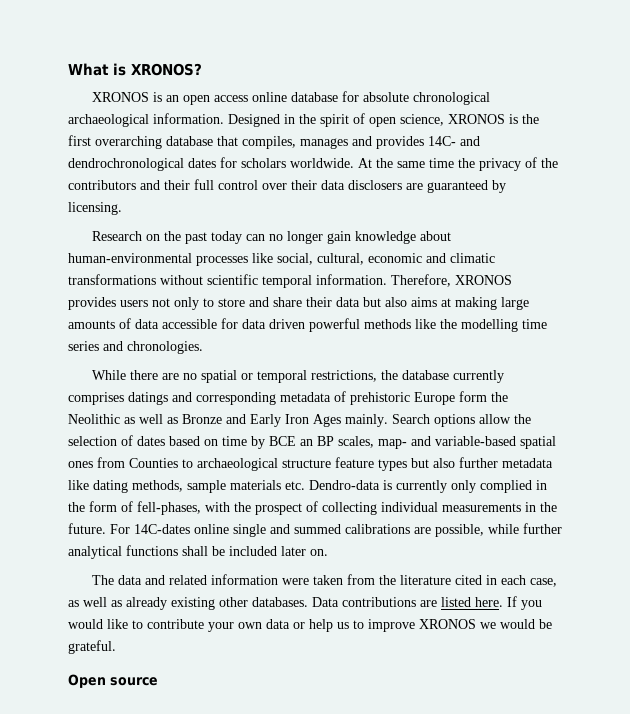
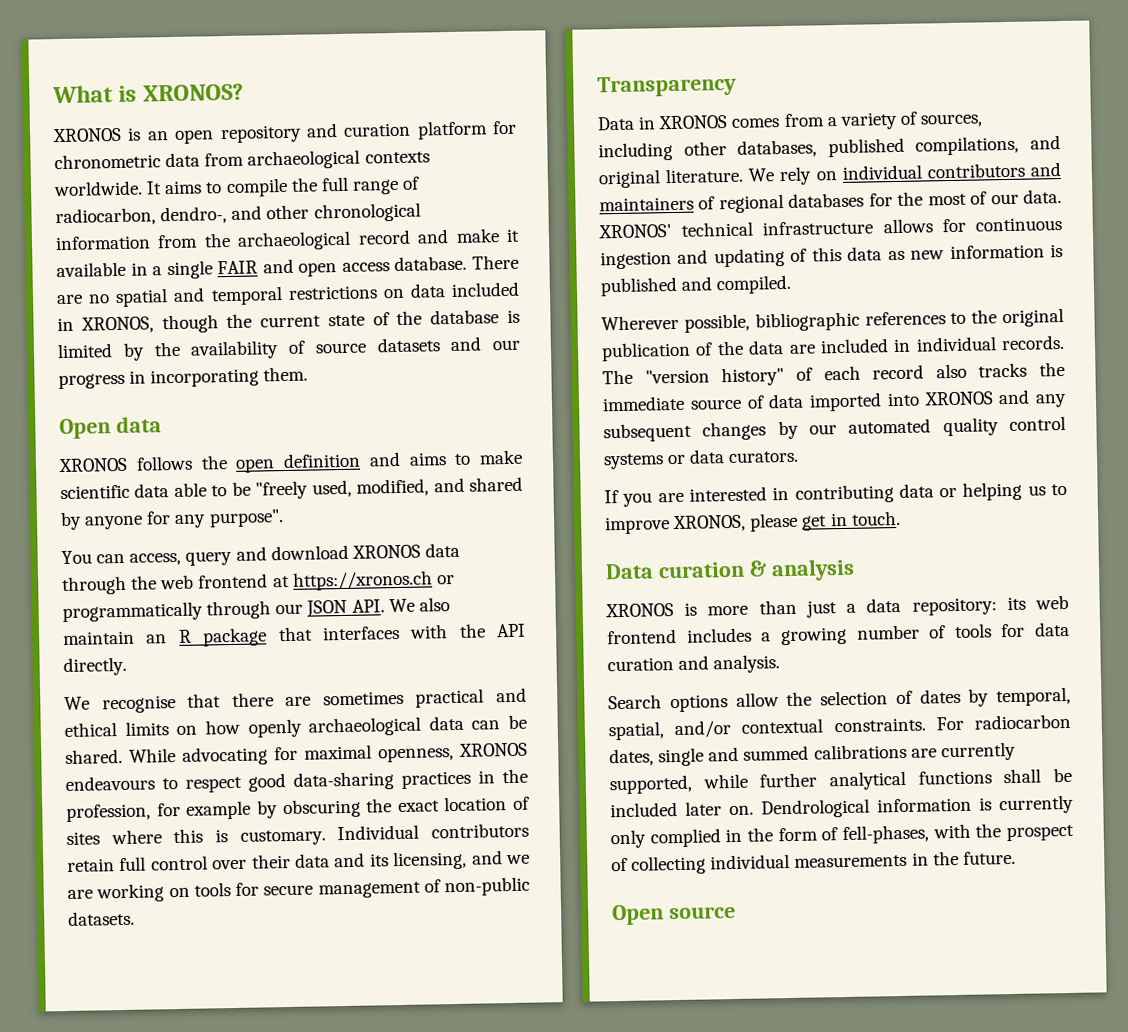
[213,91,490,105] [68,113,539,127] [68,135,480,149] [68,157,558,171] [68,180,190,190] access online database for absolute chronological archaeological information. Designed in the spirit of open science, XRONOS is the first overarching database that compiles, manages and provides 14C- and dendrochronological dates for scholars worldwide. At the same time the privacy of the contributors and their -> [219,120,517,144] [54,149,430,170] [53,176,421,198] [55,202,421,227] [55,228,520,251] [56,254,519,280] [56,281,520,308] [57,309,520,334] [57,336,521,361] [58,366,309,390] [59,416,162,440] [58,449,523,473] [60,476,524,500] [60,509,284,531] [61,542,460,566] [62,570,455,596] [62,597,450,623] [63,623,526,647] [63,656,127,677] [64,687,527,714] [64,714,527,738] [65,742,528,766] [65,768,528,793] [66,796,530,822] [66,822,529,846] [67,858,115,872] repository and curation platform for chronometric data from archaeological contexts worldwide. It aims to compile the full range of radiocarbon, dendro-, and other chronological information from the archaeological record and make it available in a single FAIR and open access database. There are no spatial and temporal restrictions on data included in XRONOS, though the current state of the database is limited by the availability of source datasets and our progress in incorporating them. // Open data // XRONOS follows the open definition and aims to make scientific data able to be "freely used, modified, and shared by anyone for any purpose". // You can access, query and download XRONOS data through the web frontend at https://xronos.ch or programmatically through our JSON API. We also maintain an R package that interfaces with the API directly. // We recognise that there are sometimes practical and ethical limits on how openly archaeological data can be shared. While advocating for maximal openness, XRONOS endeavours to respect good data-sharing practices in the profession, for example by obscuring the exact location of sites where this is customary. Individual contributors retain
[348,180,506,193] [68,202,122,215] [91,231,451,244] [68,253,495,266] [68,274,512,288] [68,297,529,310] [68,318,547,332] [68,341,203,354] [91,370,504,383] [68,391,508,405] [68,414,388,427] disclosers are guaranteed by licensing. // Research on the past today can no longer gain knowledge about human-environmental processes like social, cultural, economic and climatic transformations without scientific temporal information. Therefore, XRONOS provides users not only to store and share their data but also aims at making large amounts of data accessible for data driven powerful methods like the modelling time series and chronologies. // While there are no spatial or temporal restrictions, the database currently comprises datings and corresponding metadata of prehistoric Europe form the Neolithic as well as Bronze and Early Iron Ages mainly. -> [334,850,530,871] [67,876,530,903] [68,910,135,926] [597,74,737,98] [597,111,984,131] [598,135,1061,162] [598,162,1061,189] [599,189,1062,214] [598,217,1062,239] [600,244,1063,270] [600,274,793,297] [601,307,1064,333] [601,334,1065,362] [602,361,1065,387] [602,389,1067,412] [603,415,1066,443] [603,449,800,470] [604,481,1067,507] [605,510,901,535] [605,558,855,582] [605,594,1069,618] [607,621,1070,646] [607,654,781,674] and its licensing, and we are working on tools for secure management of non-public datasets. // Transparency // Data in XRONOS comes from a variety of sources, including other databases, published compilations, and original literature. We rely on individual contributors and maintainers of regional databases for the most of our data. XRONOS' technical infrastructure allows for continuous ingestion and updating of this data as new information is published and compiled. // Wherever possible, bibliographic references to the original publication of the data are included in individual records. The "version history" of each record also tracks the immediate source of data imported into XRONOS and any subsequent changes by our automated quality control systems or data curators. // If you are interested in contributing data or helping us to improve XRONOS, please get in touch. // Data curation & analysis // XRONOS is more than just a data repository: its web frontend includes a growing number of tools for data curation and analysis. //
[169,436,556,449] [68,457,553,471] [68,480,380,493] based on time by BCE an BP scales, map- and variable-based spatial ones from Counties to archaeological structure feature types but also further metadata like dating methods, sample materials etc. Dendro-data -> [968,686,1071,707] [608,713,1071,741] [609,741,1016,767] [609,767,1072,795] [610,797,972,819] by temporal, spatial, and/or contextual constraints. For radiocarbon dates, single and summed calibrations are currently supported, while further analytical functions shall be included later on. Dendrological information
[110,523,562,537] [68,545,328,559] [91,574,557,587] [68,596,542,610] [68,619,552,632] [68,640,116,654] For 14C-dates online single and summed calibrations are possible, while further analytical functions shall be included later on. // The data and related information were taken from the literature cited in each case, as well as already existing other databases. Data contributions are listed here. If you would like to contribute your own data or help us to improve XRONOS we would be grateful. -> (1016, 857) none

